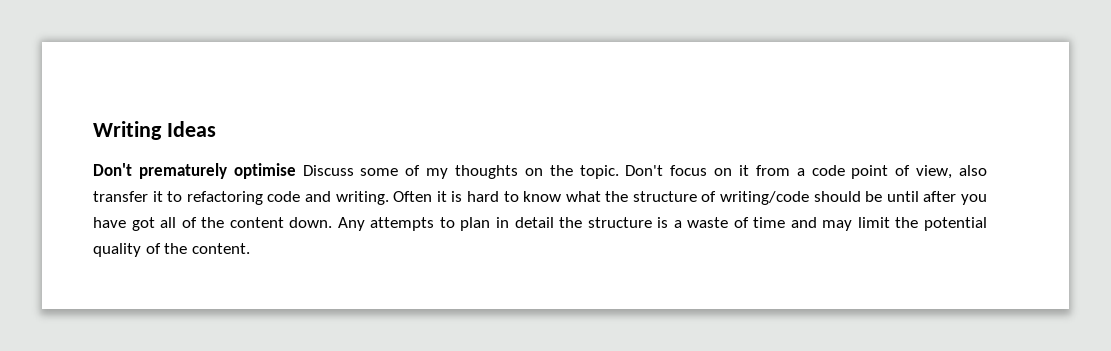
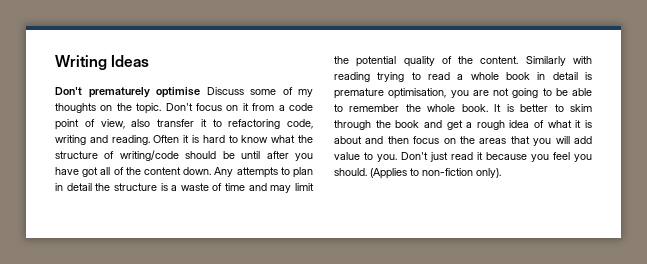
[267,191,389,205] code and writing. -> [287,119,313,129] [55,135,150,145] code, writing and reading.
(250, 248) none -> [525,56,592,66] [334,72,592,82] [334,88,592,99] [334,104,592,112] [334,120,592,130] [334,136,592,146] [334,152,592,162] [334,168,501,179] Similarly with reading trying to read a whole book in detail is premature optimisation, you are not going to be able to remember the whole book. It is better to skim through the book and get a rough idea of what it is about and then focus on the areas that you will add value to you. Don't just read it because you feel you should. (Applies to non-fiction only).

